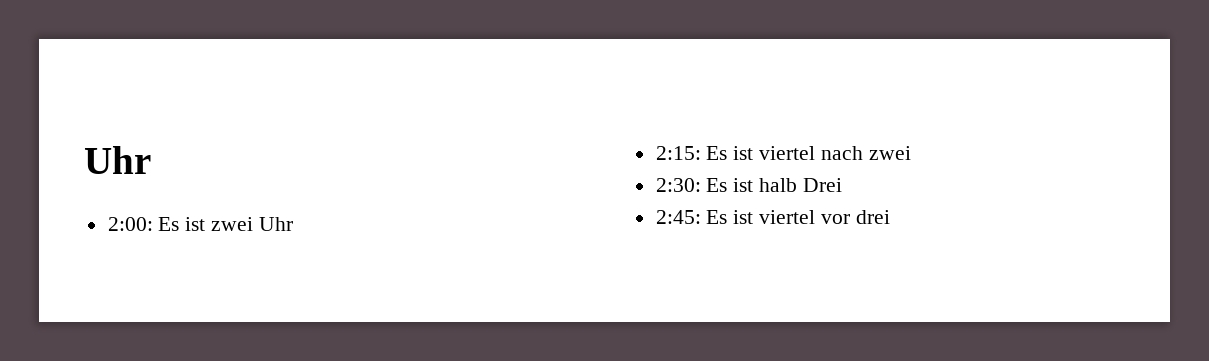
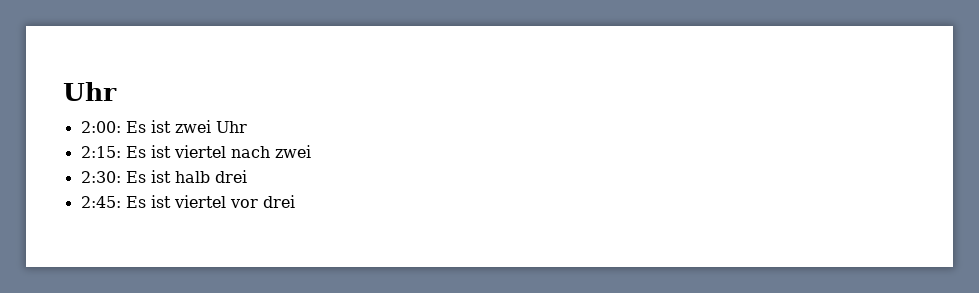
[802,178,842,192] Drei -> [214,170,247,183] drei

